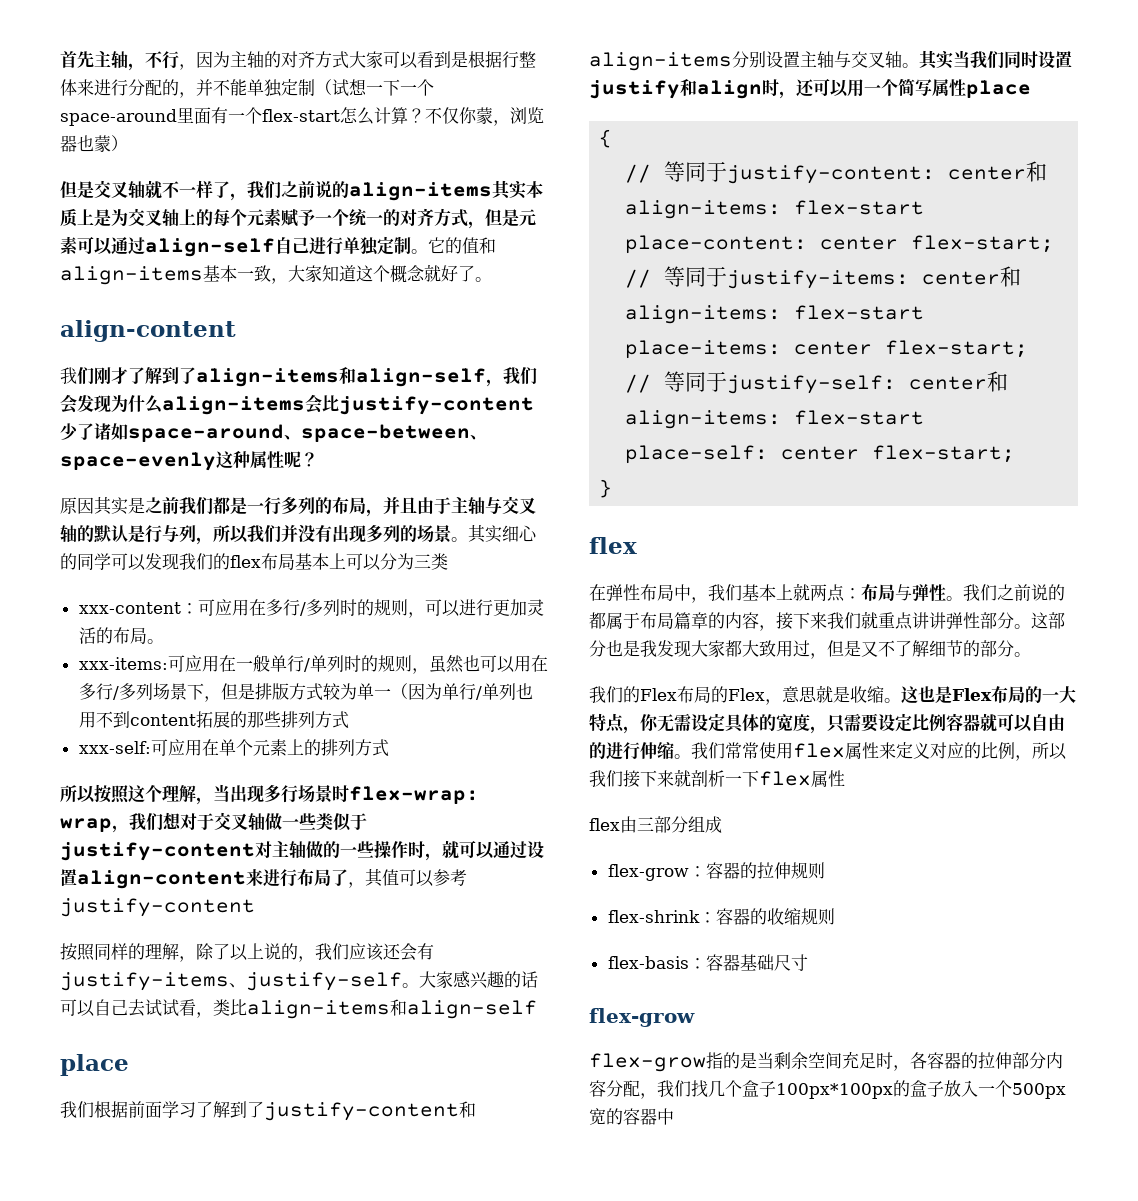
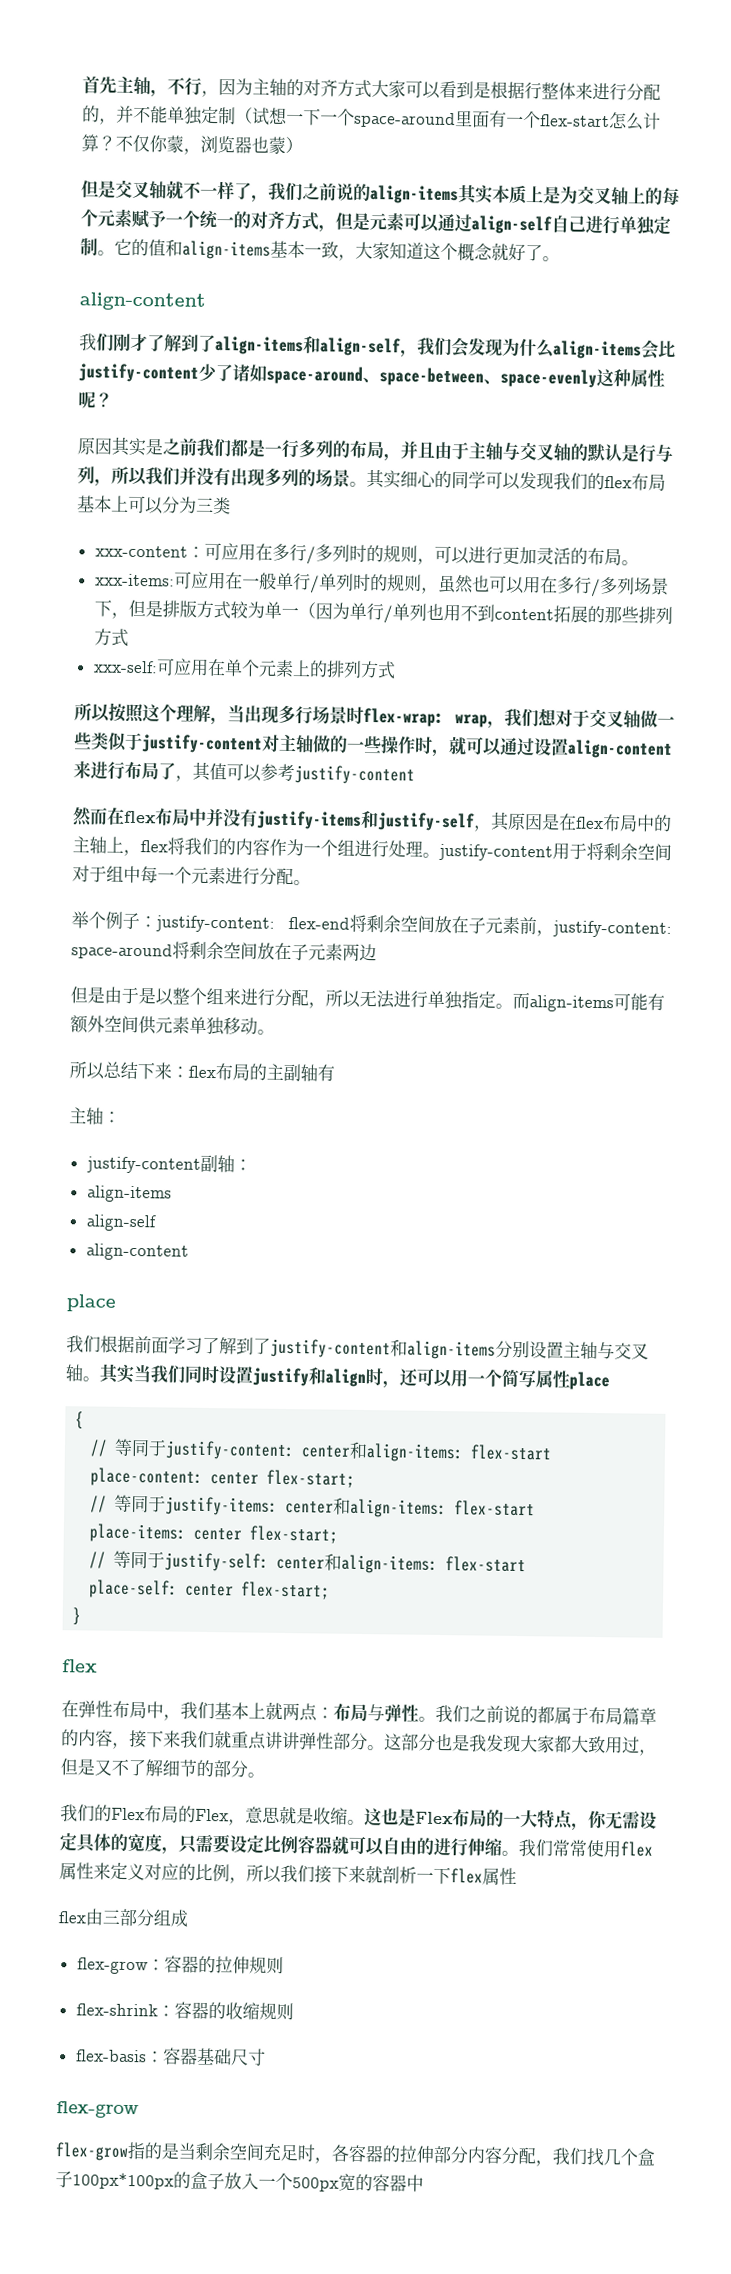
[60,943,434,962] [60,971,538,991] [60,999,537,1019] 按照同样的理解，除了以上说的，我们应该还会有justify-items、justify-self。大家感兴趣的话可以自己去试试看，类比align-items和align-self -> [73,806,672,832] [72,836,672,862] [72,865,311,886] [71,911,672,938] [71,941,377,962] [70,986,665,1013] [70,1015,275,1036] [69,1061,335,1082] [69,1107,121,1125] [85,1154,252,1174] [86,1185,172,1203] [85,1214,156,1232] [85,1243,189,1261] 然而在flex布局中并没有justify-items和justify-self，其原因是在flex布局中的主轴上，flex将我们的内容作为一个组进行处理。justify-content用于将剩余空间对于组中每一个元素进行分配。 // 举个例子：justify-content: flex-end将剩余空间放在子元素前，justify-content: space-around将剩余空间放在子元素两边 // 但是由于是以整个组来进行分配，所以无法进行单独指定。而align-items可能有额外空间供元素单独移动。 // 所以总结下来：flex布局的主副轴有 // 主轴： // justify-content副轴： // align-items // align-self // align-content

